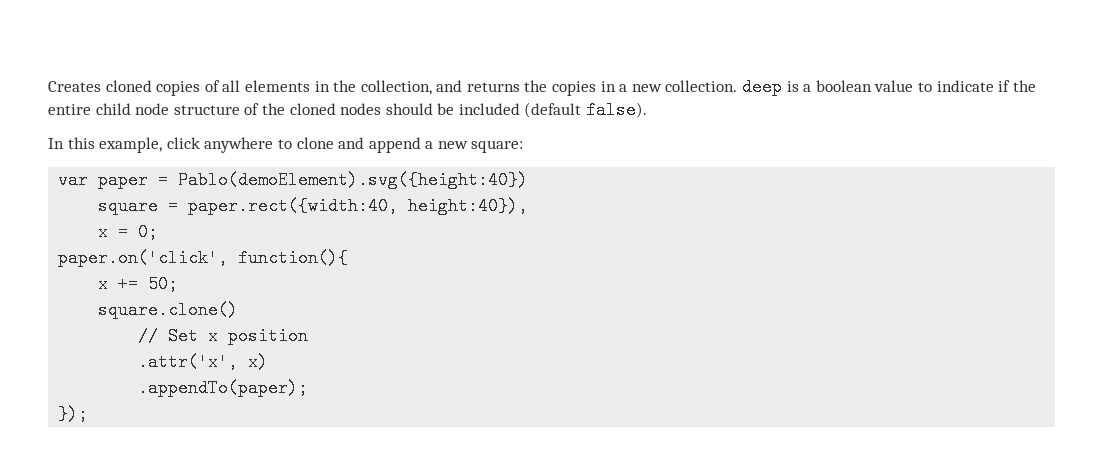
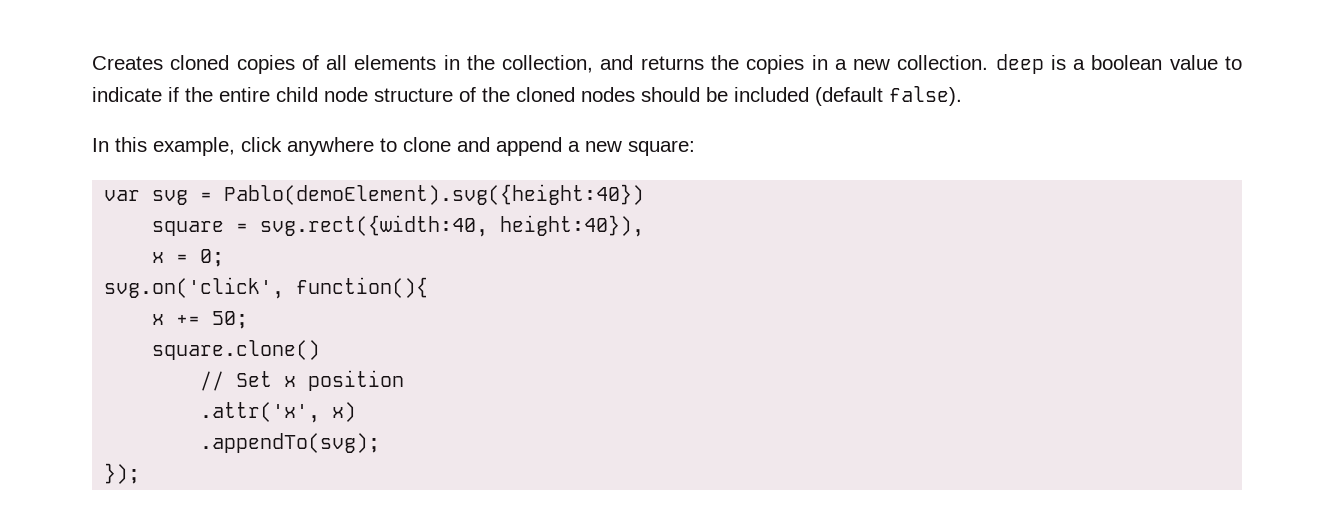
[98,171,149,189] paper -> [152,190,189,205] svg
[188,197,399,215] paper.rect({width:40, -> [260,215,489,237] svg.rect({width:40,
[58,249,229,267] paper.on('click', -> [104,277,285,299] svg.on('click',
[138,379,309,397] .appendTo(paper); -> [200,433,381,453] .appendTo(svg);

